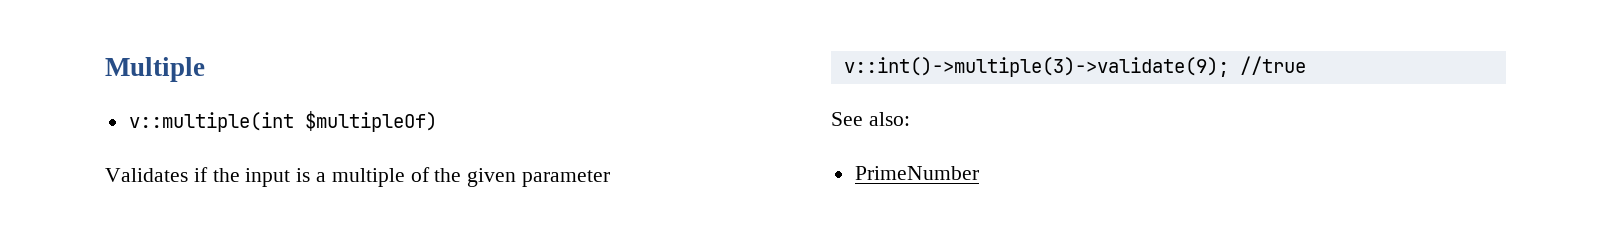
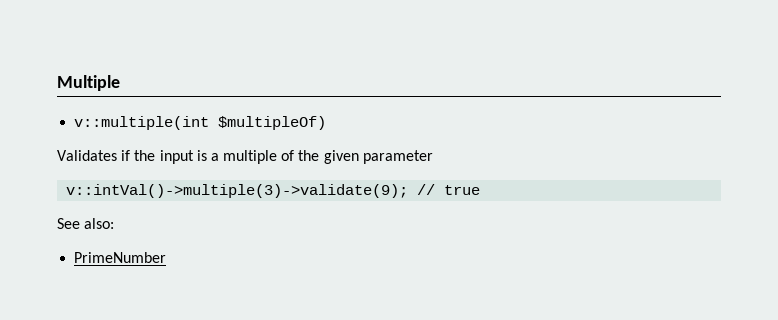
[843,56,1306,77] v::int()->multiple(3)->validate(9); //true -> [66,184,481,198] v::intVal()->multiple(3)->validate(9); // true

